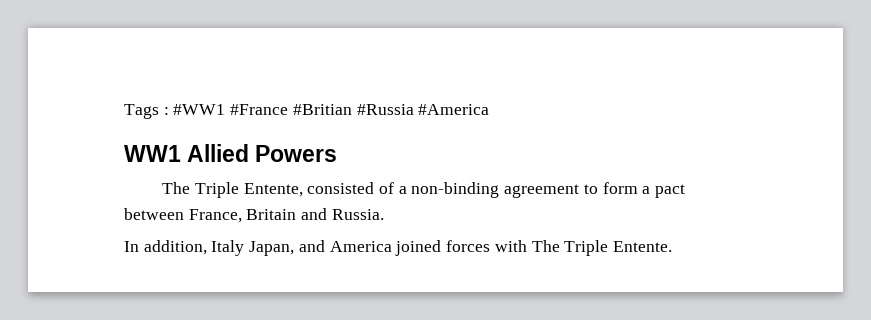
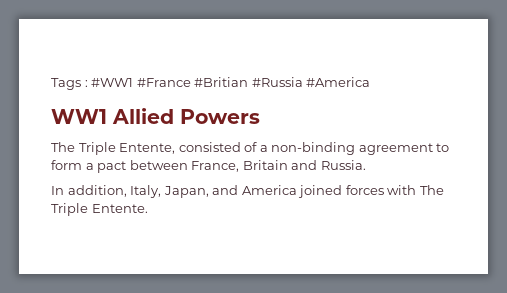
[211,240,245,256] Italy -> [130,185,162,198] Italy,

